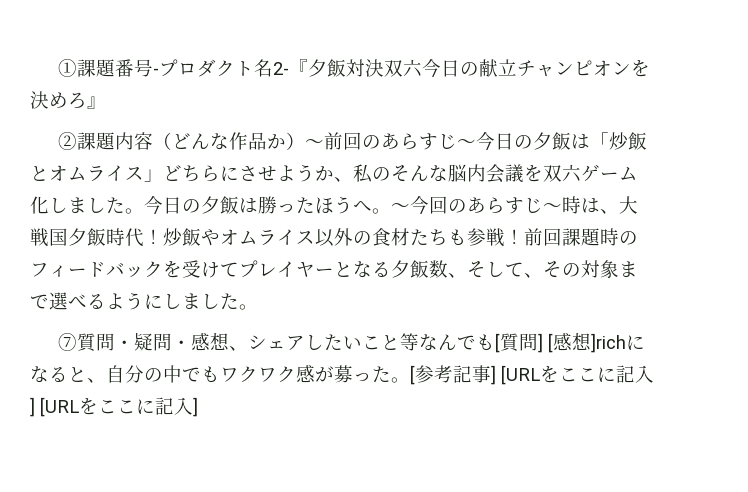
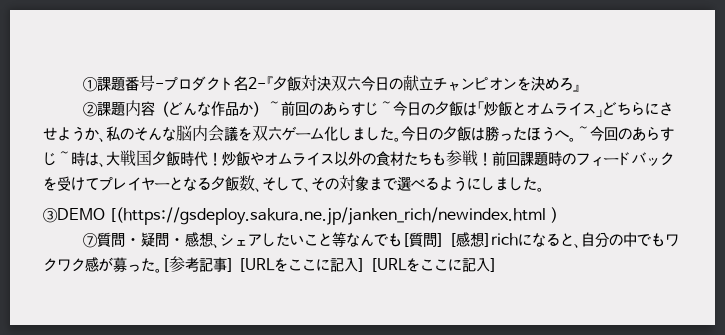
(258, 307) none -> [43,207,558,225] // ③DEMO [(https://gsdeploy.sakura.ne.jp/janken_rich/newindex.html )

